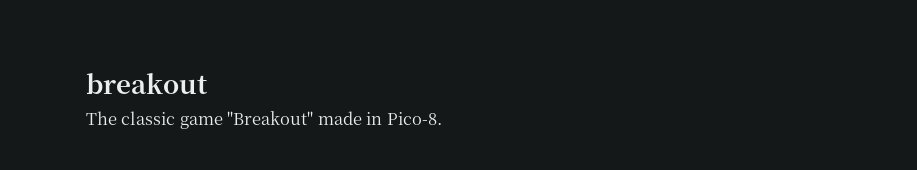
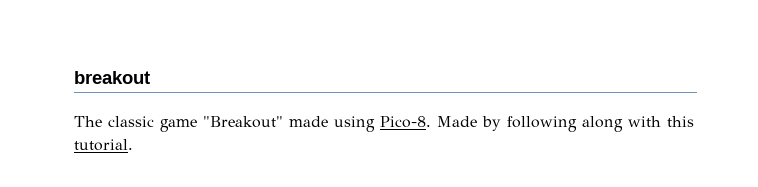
[366,112,442,125] in Pico-8. -> [334,116,694,132] [74,139,133,151] using Pico-8. Made by following along with this tutorial.

